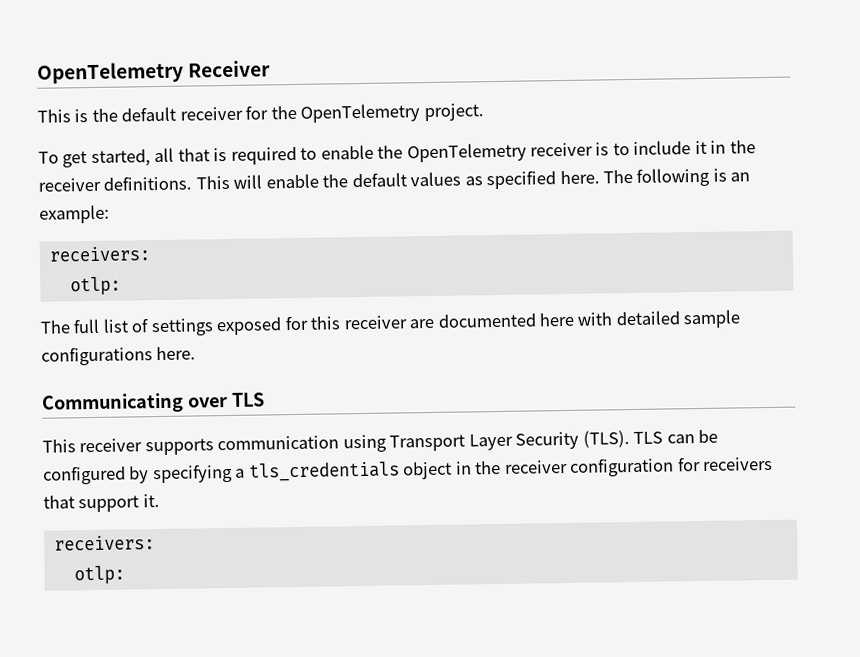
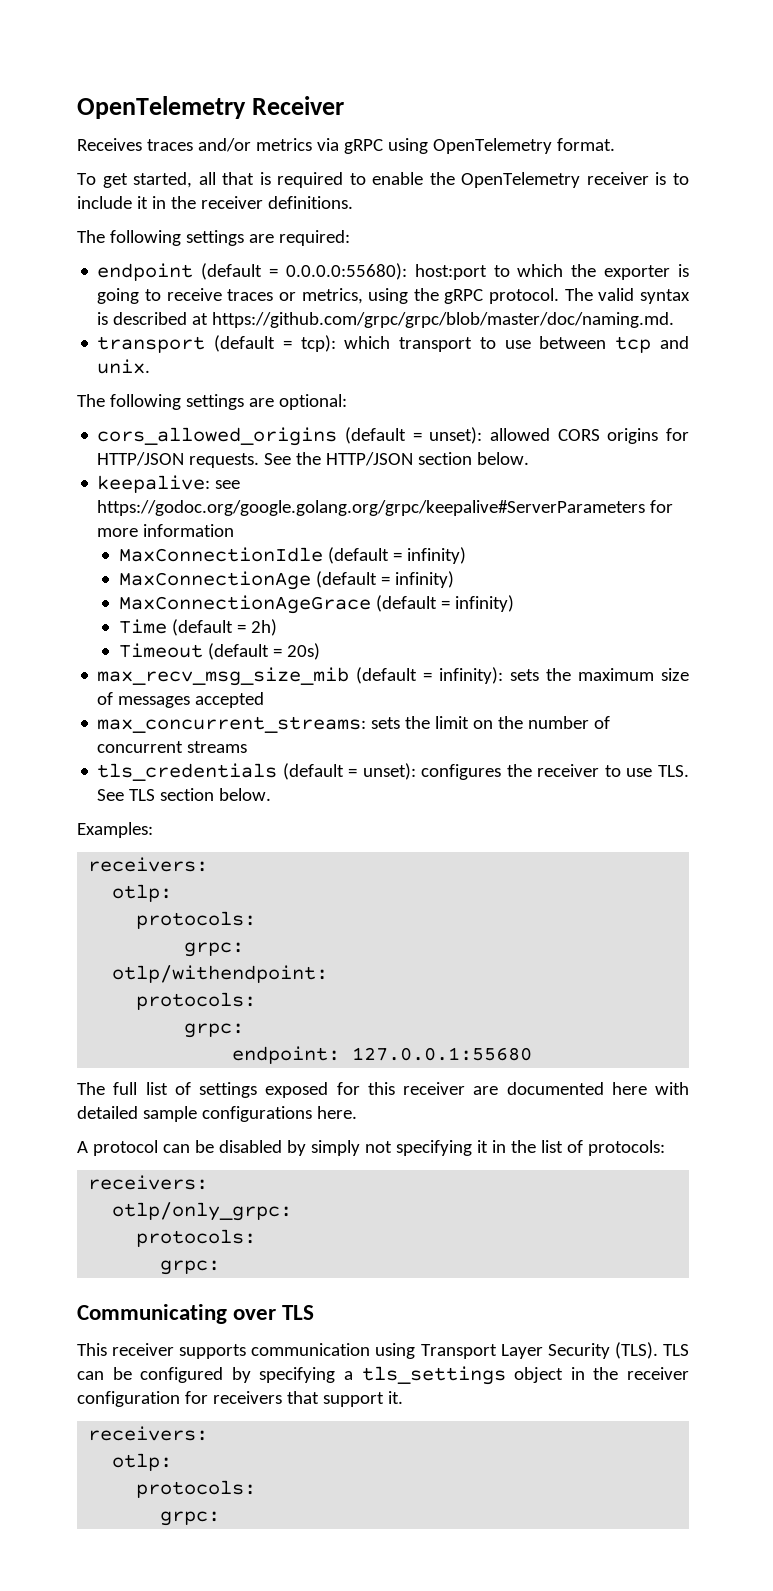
[37,103,484,123] This is the default receiver for the OpenTelemetry project. -> [77,138,615,154] Receives traces and/or metrics via gRPC using OpenTelemetry format.
[195,167,751,190] [39,204,110,224] [48,246,150,262] [69,276,121,296] This will enable the default values as specified here. The following is an example: // receivers: // otlp: -> [77,230,350,246] [97,263,689,281] [97,288,690,304] [97,312,675,328] [97,335,689,353] [97,359,151,374] [77,394,347,410] [97,427,689,446] [97,452,530,468] [97,475,241,493] [97,500,674,516] [97,524,235,537] [118,547,466,564] [118,571,454,590] [118,595,514,614] [118,619,277,636] [118,643,320,660] [97,667,689,686] [97,692,265,708] [97,716,611,733] [97,741,248,753] [97,763,689,781] [97,788,272,801] [77,822,153,838] [88,857,209,872] [112,884,173,902] [136,911,257,929] [184,942,245,957] [112,965,329,983] [136,992,257,1010] [184,1023,245,1038] [232,1046,533,1064] // The following settings are required: // endpoint (default = 0.0.0.0:55680): host:port to which the exporter is going to receive traces or metrics, using the gRPC protocol. The valid syntax is described at https://github.com/grpc/grpc/blob/master/doc/naming.md. // transport (default = tcp): which transport to use between tcp and unix. // The following settings are optional: // cors_allowed_origins (default = unset): allowed CORS origins for HTTP/JSON requests. See the HTTP/JSON section below. // keepalive: see https://godoc.org/google.golang.org/grpc/keepalive#ServerParameters for more information // MaxConnectionIdle (default = infinity) // MaxConnectionAge (default = infinity) // MaxConnectionAgeGrace (default = infinity) // Time (default = 2h) // Timeout (default = 20s) // max_recv_msg_size_mib (default = infinity): sets the maximum size of messages accepted // max_concurrent_streams: sets the limit on the number of concurrent streams // tls_credentials (default = unset): configures the receiver to use TLS. See TLS section below. // Examples: // receivers: // otlp: // protocols: // grpc: // otlp/withendpoint: // protocols: // grpc: // endpoint: 127.0.0.1:55680
(197, 353) none -> [77,1140,665,1156] [88,1175,209,1190] [112,1202,293,1221] [136,1229,257,1247] [160,1260,221,1275] // A protocol can be disabled by simply not specifying it in the list of protocols: // receivers: // otlp/only_grpc: // protocols: // grpc:
[247,461,400,482] tls_credentials -> [361,1366,506,1385] tls_settings
(125, 575) none -> [136,1480,257,1498] [160,1511,221,1526] // protocols: // grpc:

